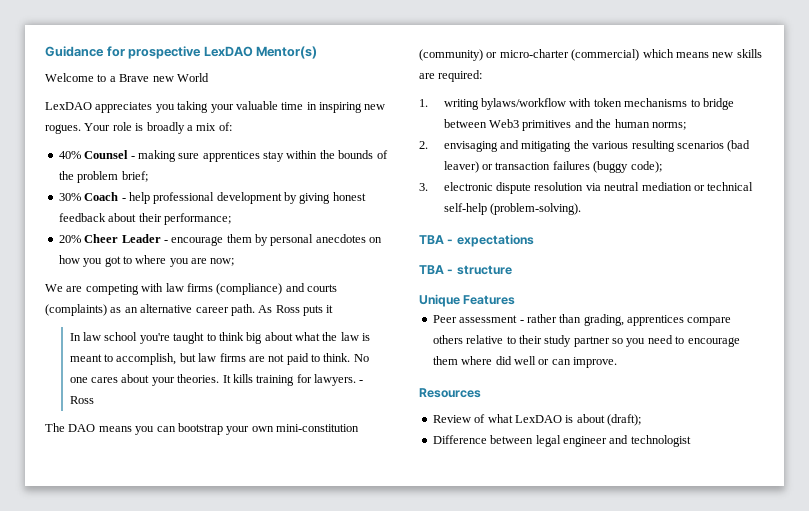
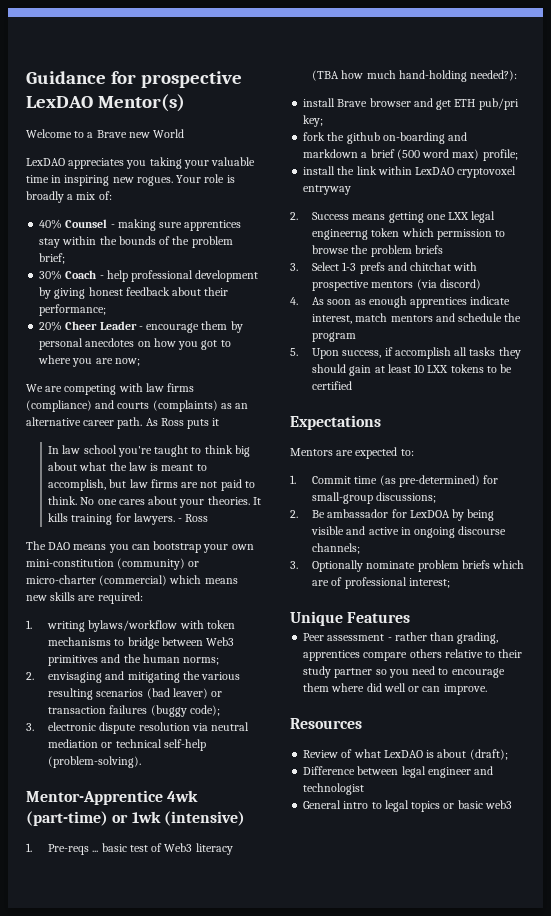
[419,234,534,247] [419,265,512,275] TBA - expectations // TBA - structure -> [26,790,199,805] [26,811,245,826] [26,843,233,855] [312,70,518,82] [303,98,519,110] [303,115,324,127] [303,132,468,144] [303,149,518,161] [303,166,517,178] [303,185,352,195] [290,211,496,223] [312,228,506,240] [312,245,443,257] [290,262,478,274] [312,279,481,291] [290,296,511,308] [312,313,522,324] [312,332,357,342] [290,347,521,359] [312,364,513,376] [312,381,353,390] [290,415,381,430] [290,447,414,459] [290,475,499,487] [312,492,437,504] [290,509,495,521] [311,526,507,538] [312,543,361,554] [290,560,525,572] [312,577,450,589] Mentor-Apprentice 4wk (part-time) or 1wk (intensive) // 1. Pre-reqs ... basic test of Web3 literacy (TBA how much hand-holding needed?): // install Brave browser and get ETH pub/pri key; // fork the github on-boarding and markdown a brief (500 word max) profile; // install the link within LexDAO cryptovoxel entryway // 2. Success means getting one LXX legal engineerng token which permission to browse the problem briefs // 3. Select 1-3 prefs and chitchat with prospective mentors (via discord) // 4. As soon as enough apprentices indicate interest, match mentors and schedule the program // 5. Upon success, if accomplish all tasks they should gain at least 10 LXX tokens to be certified // Expectations // Mentors are expected to: // 1. Commit time (as pre-determined) for small-group discussions; // 2. Be ambassador for LexDOA by being visible and active in ongoing discourse channels; // 3. Optionally nominate problem briefs which are of professional interest;
(691, 441) none -> [303,800,512,812] // General intro to legal topics or basic web3

